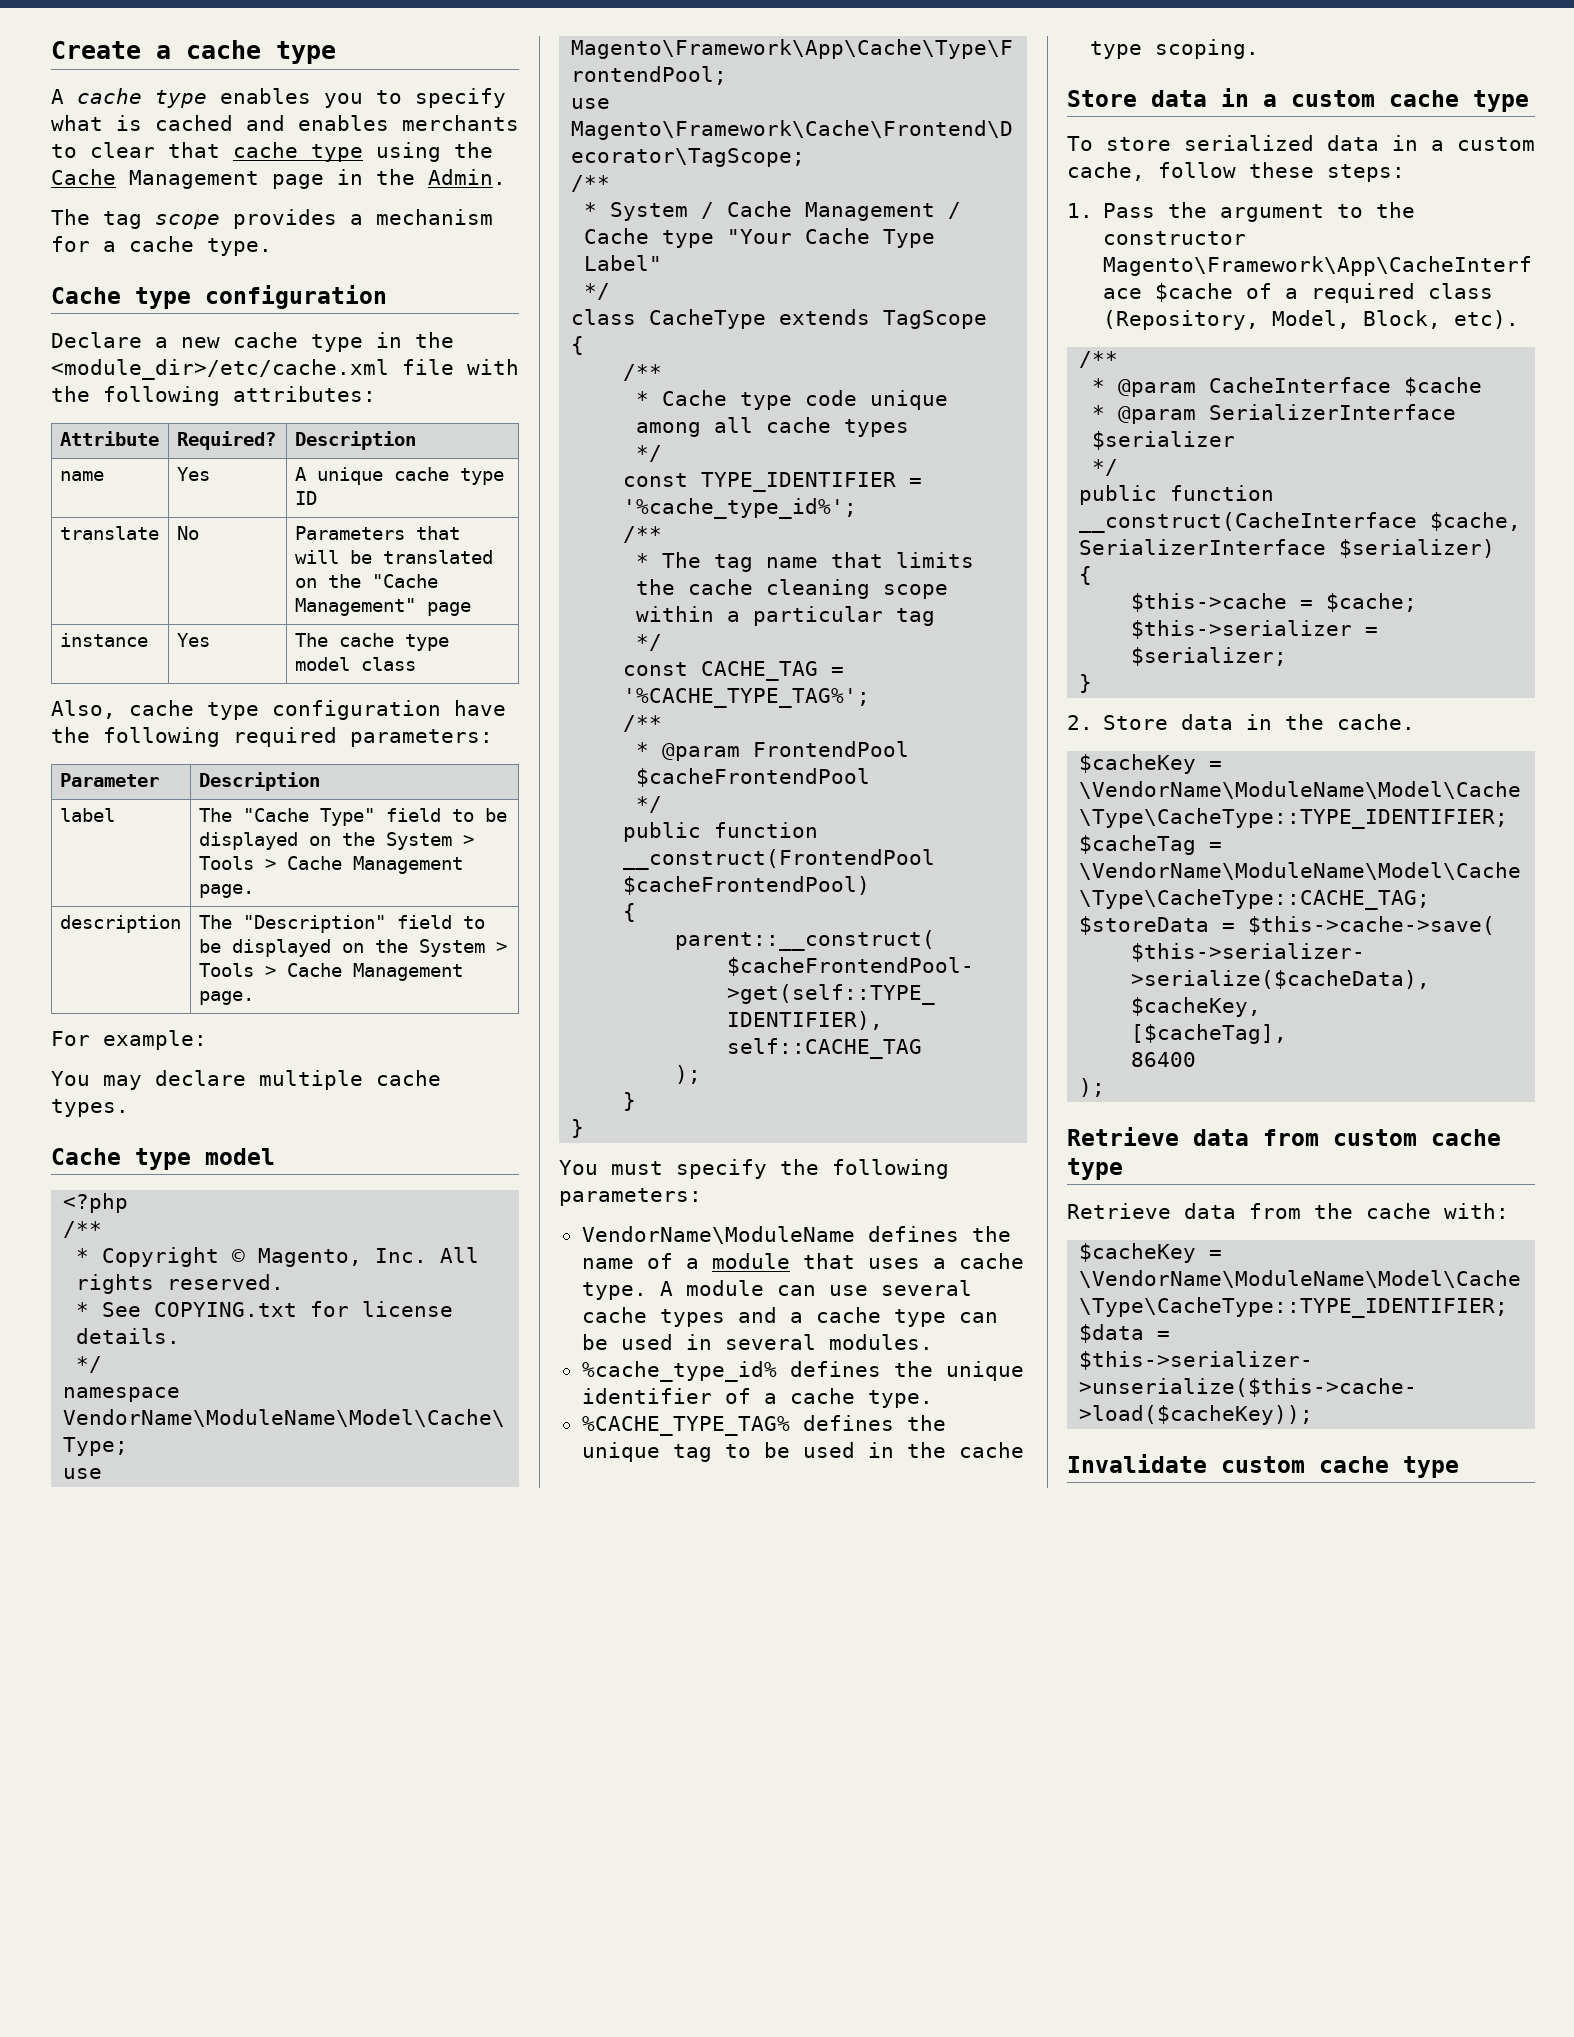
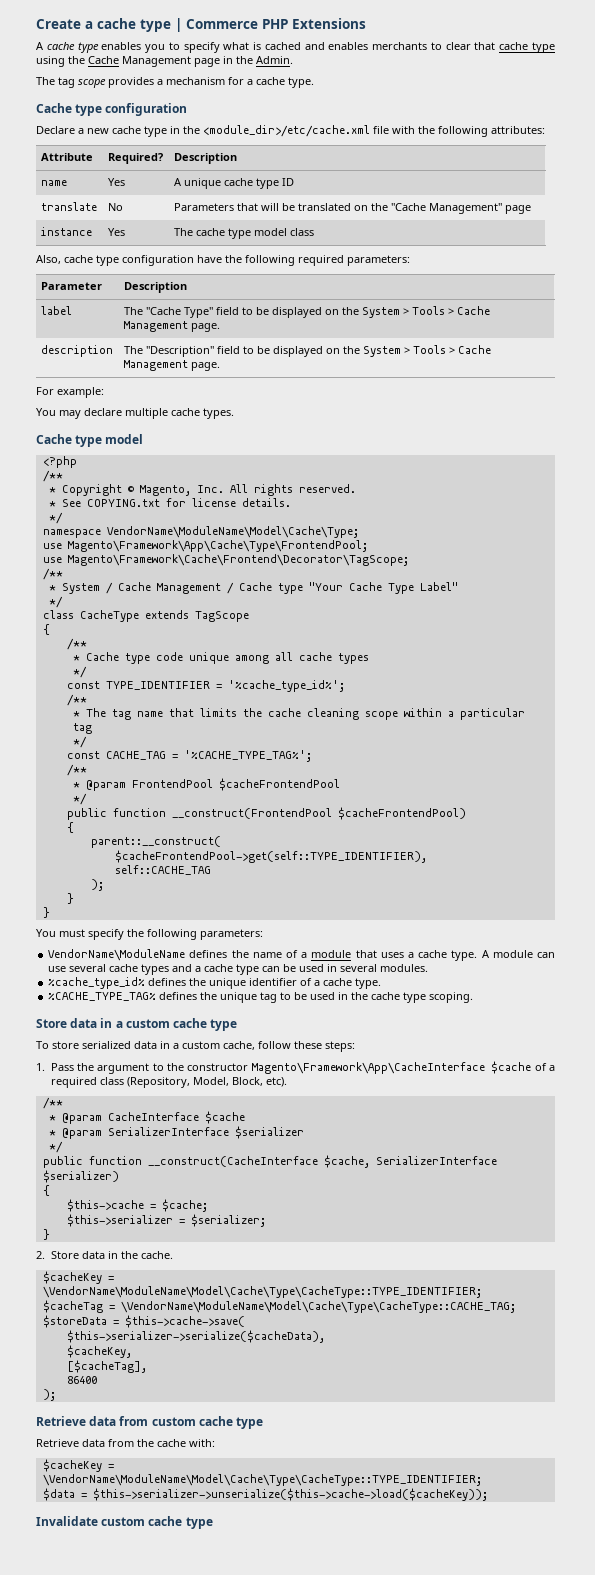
(336, 52) none -> [175,18,366,32] | Commerce PHP Extensions

